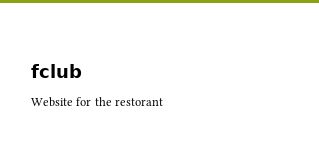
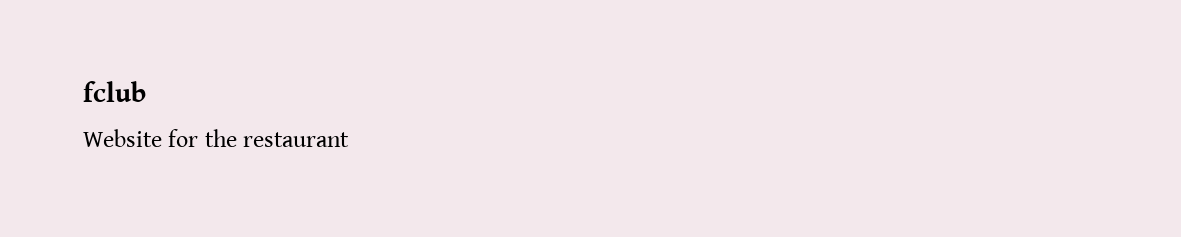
[115,98,164,106] restorant -> [243,132,350,147] restaurant

